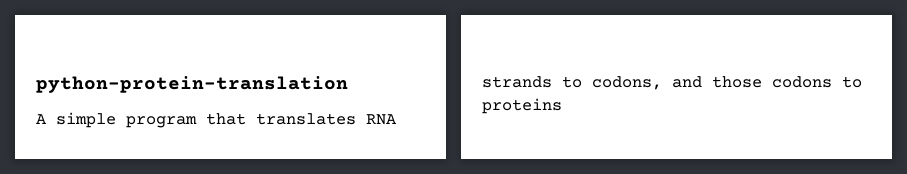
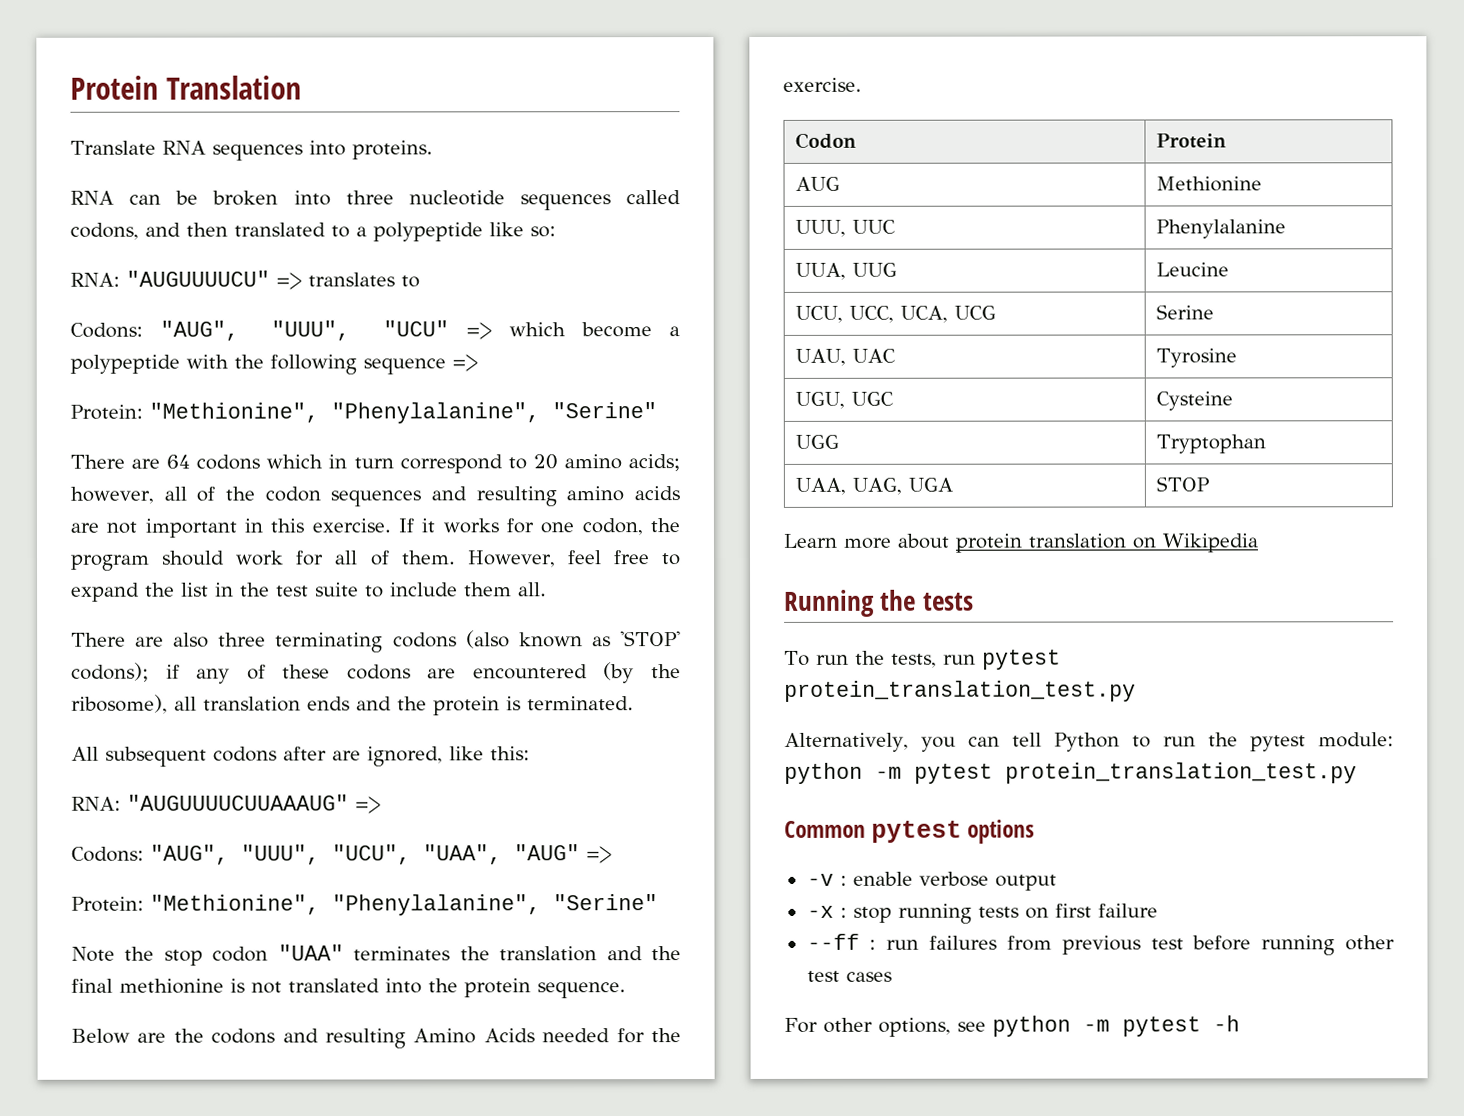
[36,76,348,93] [36,112,397,128] [482,76,862,90] [482,98,562,114] python-protein-translation // A simple program that translates RNA strands to codons, and those codons to proteins -> [70,75,303,100] [70,140,433,161] [70,190,681,211] [70,222,556,242] [70,270,420,290] [70,320,680,341] [70,354,478,375] [70,402,657,424] [70,454,680,474] [70,486,680,507] [70,518,680,538] [70,550,681,571] [71,582,547,602] [71,630,681,653] [71,662,681,684] [71,694,634,716] [71,746,530,767] [71,794,381,814] [71,844,612,865] [71,894,658,916] [71,944,682,966] [71,978,626,999] [71,1028,681,1049] [783,77,862,92] [794,132,857,149] [1155,133,1227,149] [794,176,840,191] [1155,176,1262,192] [794,219,896,237] [1155,219,1286,239] [794,262,897,280] [1155,262,1229,277] [794,305,996,323] [1155,304,1214,320] [794,348,896,366] [1155,348,1237,368] [794,391,894,409] [1155,391,1233,411] [794,434,839,449] [1155,434,1266,454] [794,477,953,495] [1155,476,1209,492] [783,533,1258,553] [784,589,974,617] [784,649,1061,670] [784,680,1136,702] [784,732,1394,752] [784,762,1357,784] [784,819,1036,844] [806,871,1057,891] [806,903,1158,924] [806,933,1395,956] [806,970,892,982] [784,1015,1240,1037] Protein Translation // Translate RNA sequences into proteins. // RNA can be broken into three nucleotide sequences called codons, and then translated to a polypeptide like so: // RNA: "AUGUUUUCU" => translates to // Codons: "AUG", "UUU", "UCU" => which become a polypeptide with the following sequence => // Protein: "Methionine", "Phenylalanine", "Serine" // There are 64 codons which in turn correspond to 20 amino acids; however, all of the codon sequences and resulting amino acids are not important in this exercise. If it works for one codon, the program should work for all of them. However, feel free to expand the list in the test suite to include them all. // There are also three terminating codons (also known as 'STOP' codons); if any of these codons are encountered (by the ribosome), all translation ends and the protein is terminated. // All subsequent codons after are ignored, like this: // RNA: "AUGUUUUCUUAAAUG" => // Codons: "AUG", "UUU", "UCU", "UAA", "AUG" => // Protein: "Methionine", "Phenylalanine", "Serine" // Note the stop codon "UAA" terminates the translation and the final methionine is not translated into the protein sequence. // Below are the codons and resulting Amino Acids needed for the exercise. // Codon | Protein // AUG | Methionine // UUU, UUC | Phenylalanine // UUA, UUG | Leucine // UCU, UCC, UCA, UCG | Serine // UAU, UAC | Tyrosine // UGU, UGC | Cysteine // UGG | Tryptophan // UAA, UAG, UGA | STOP // Learn more about protein translation on Wikipedia // Running the tests // To run the tests, run pytest protein_translation_test.py // Alternatively, you can tell Python to run the pytest module: python -m pytest protein_translation_test.py // Common pytest options // -v : enable verbose output // -x : stop running tests on first failure // --ff : run failures from previous test before running other test cases // For other options, see python -m pytest -h

